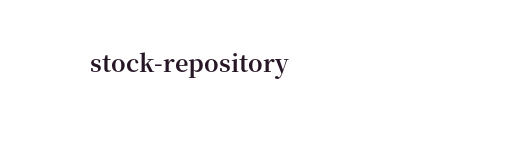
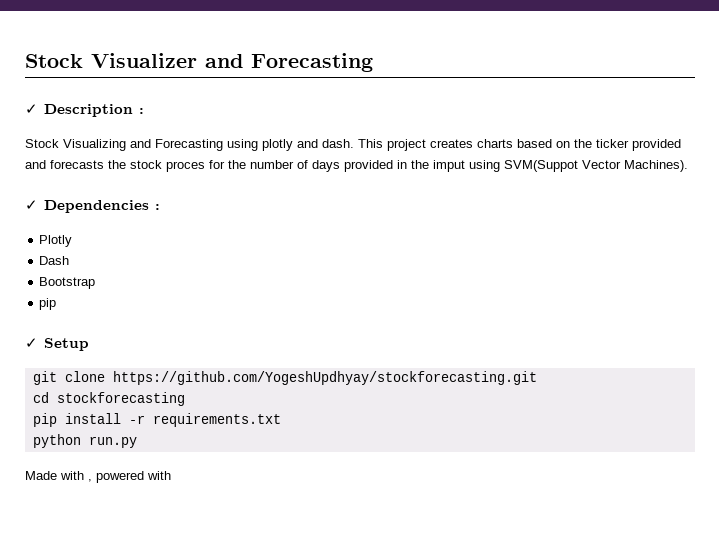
[90,52,289,79] stock-repository -> [25,53,373,72] [25,104,144,117] [25,139,681,151] [25,160,688,172] [25,200,160,213] [39,235,73,247] [39,256,70,265] [39,277,96,289] [39,298,57,310] [25,338,89,351] [32,371,537,385] [32,392,185,406] [32,413,281,427] [32,434,137,448] [25,471,171,483] Stock Visualizer and Forecasting // ✓ Description : // Stock Visualizing and Forecasting using plotly and dash. This project creates charts based on the ticker provided and forecasts the stock proces for the number of days provided in the imput using SVM(Suppot Vector Machines). // ✓ Dependencies : // Plotly // Dash // Bootstrap // pip // ✓ Setup // git clone https://github.com/YogeshUpdhyay/stockforecasting.git // cd stockforecasting // pip install -r requirements.txt // python run.py // Made with , powered with

